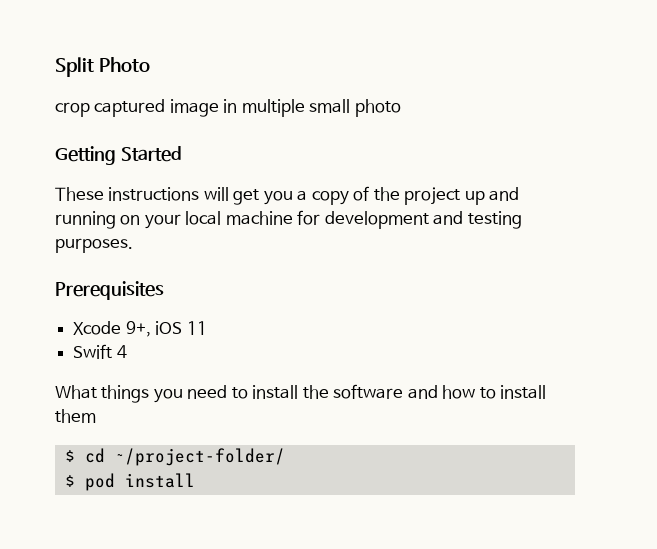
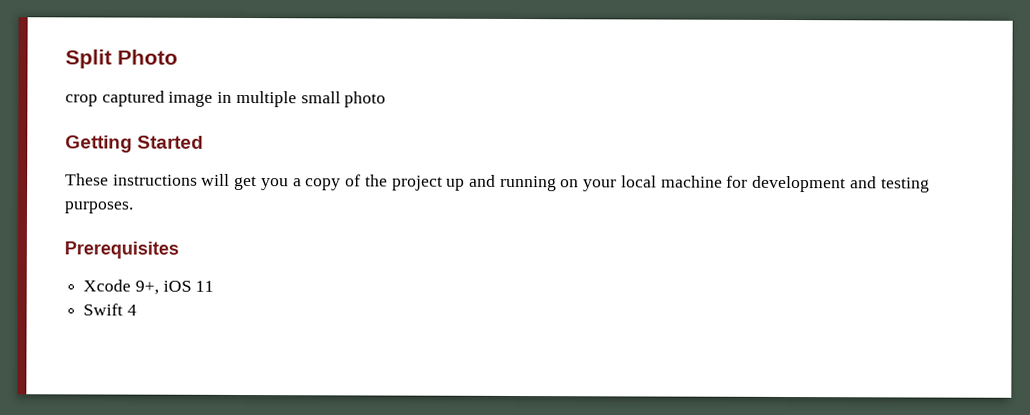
[55,384,546,403] [55,409,96,423] [64,448,285,466] [64,473,195,491] // What things you need to install the software and how to install them // $ cd ~/project-folder/ // $ pod install -> (137, 310) none

